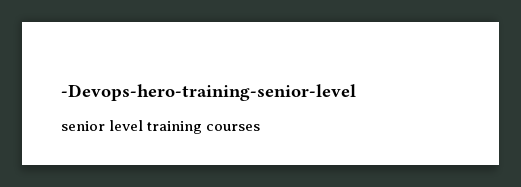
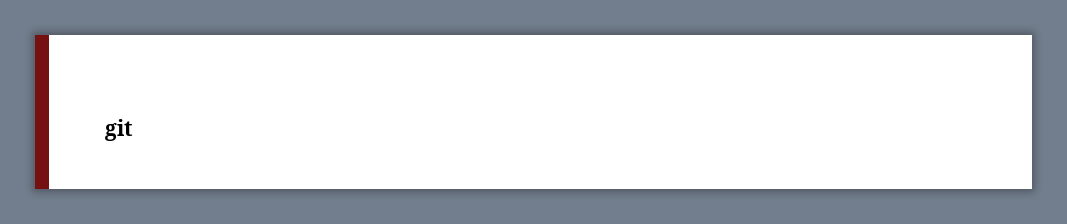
[61,84,356,101] [61,120,261,134] -Devops-hero-training-senior-level // senior level training courses -> [105,119,133,141] git

